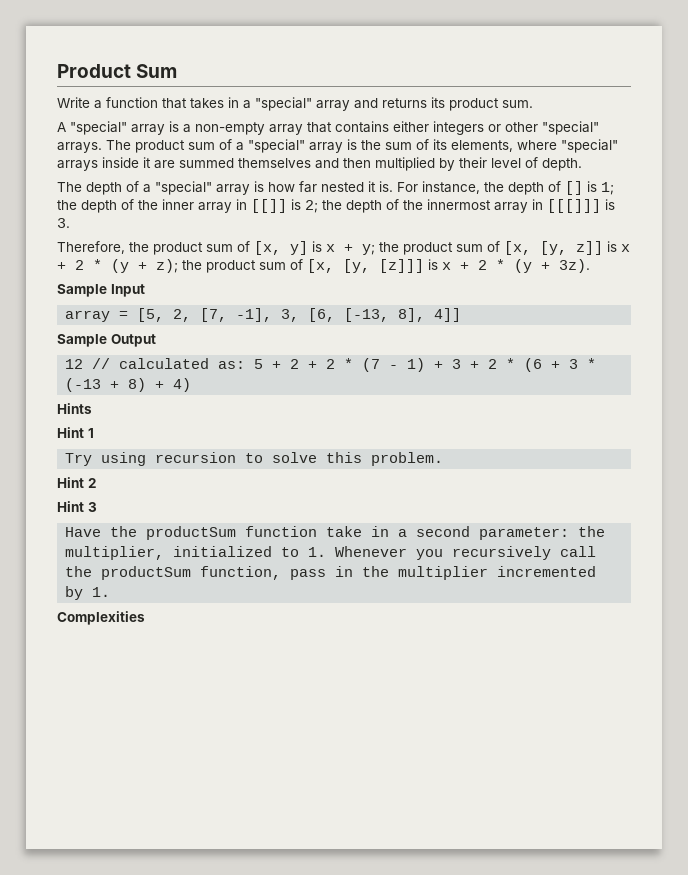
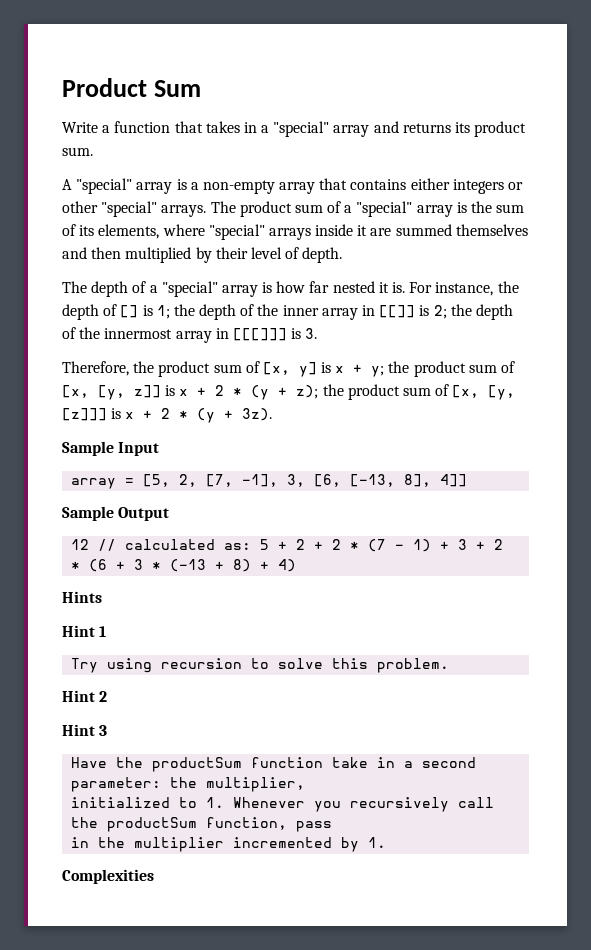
(165, 553) none -> (306, 784) //
(327, 574) none -> (333, 826) //

